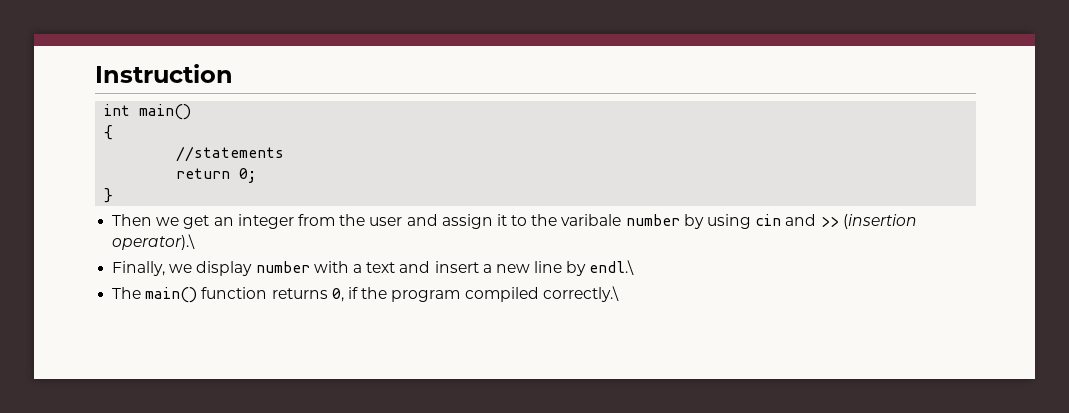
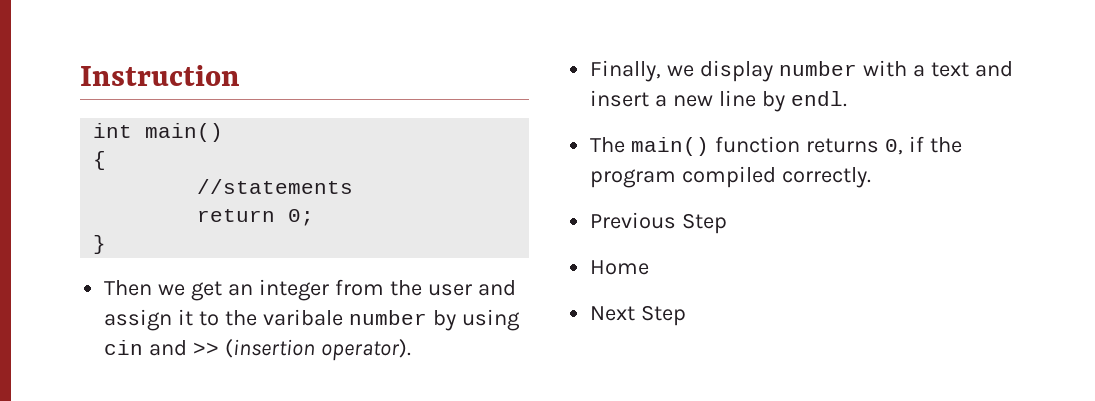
[112,234,196,250] operator).\ -> [320,339,411,361] operator).
[589,260,635,275] endl.\ -> [790,91,847,107] endl.
[542,286,619,302] correctly.\ -> [782,167,872,188] [590,212,728,234] [590,260,650,275] [590,305,687,326] correctly. // Previous Step // Home // Next Step

